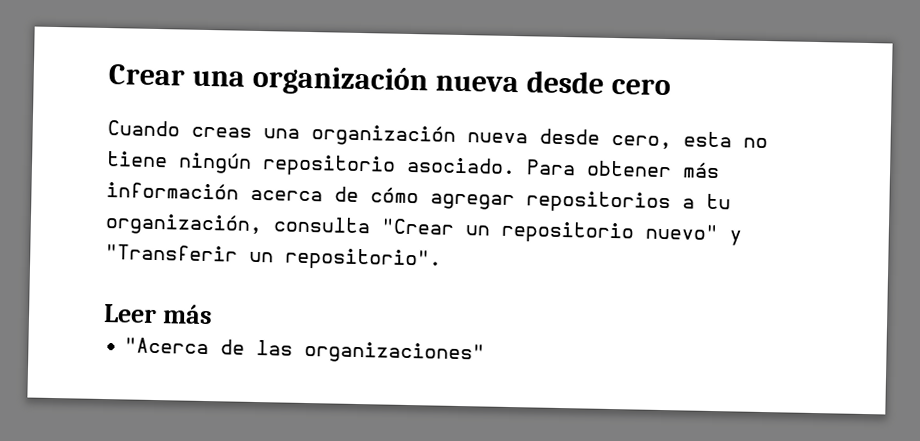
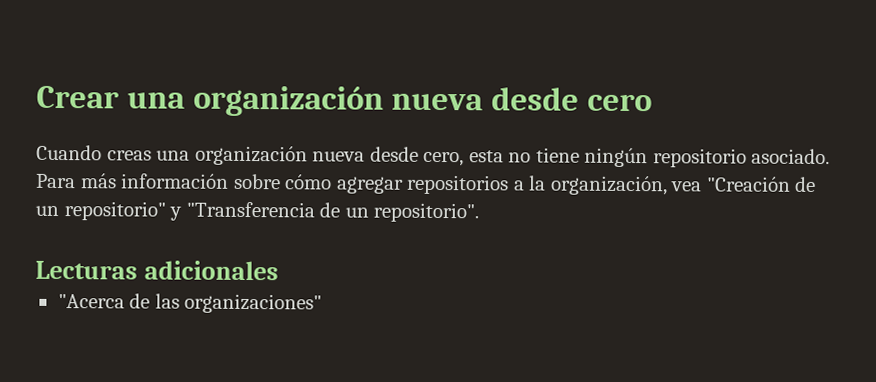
[586,160,672,178] obtener -> (76, 181) none
[250,186,359,202] acerca de -> [233,173,281,190] sobre
[706,193,731,210] [105,213,742,246] [105,244,238,262] tu organización, consulta "Crear un repositorio nuevo" y "Transferir -> [529,175,817,196] [35,201,341,221] la organización, vea "Creación de un repositorio" y "Transferencia de
[103,304,213,325] Leer más -> [35,260,279,281] Lecturas adicionales

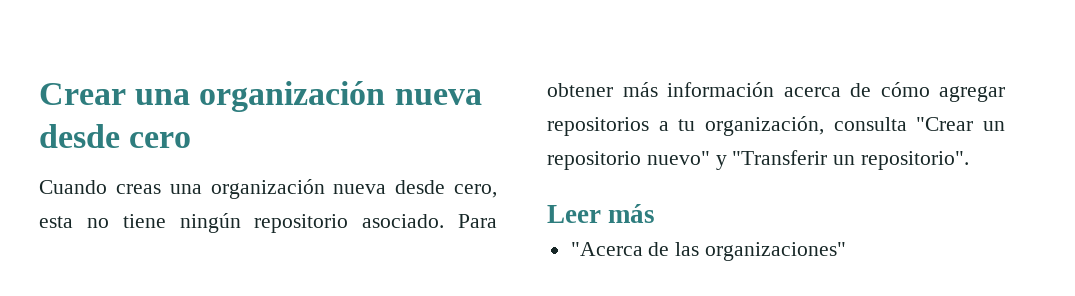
(76, 181) none -> [547,83,613,97] obtener
[233,173,281,190] sobre -> [783,83,871,97] acerca de
[529,175,817,196] [35,201,341,221] la organización, vea "Creación de un repositorio" y "Transferencia de -> [678,116,1005,136] [547,150,828,170] tu organización, consulta "Crear un repositorio nuevo" y "Transferir
[35,260,279,281] Lecturas adicionales -> [547,204,656,223] Leer más

